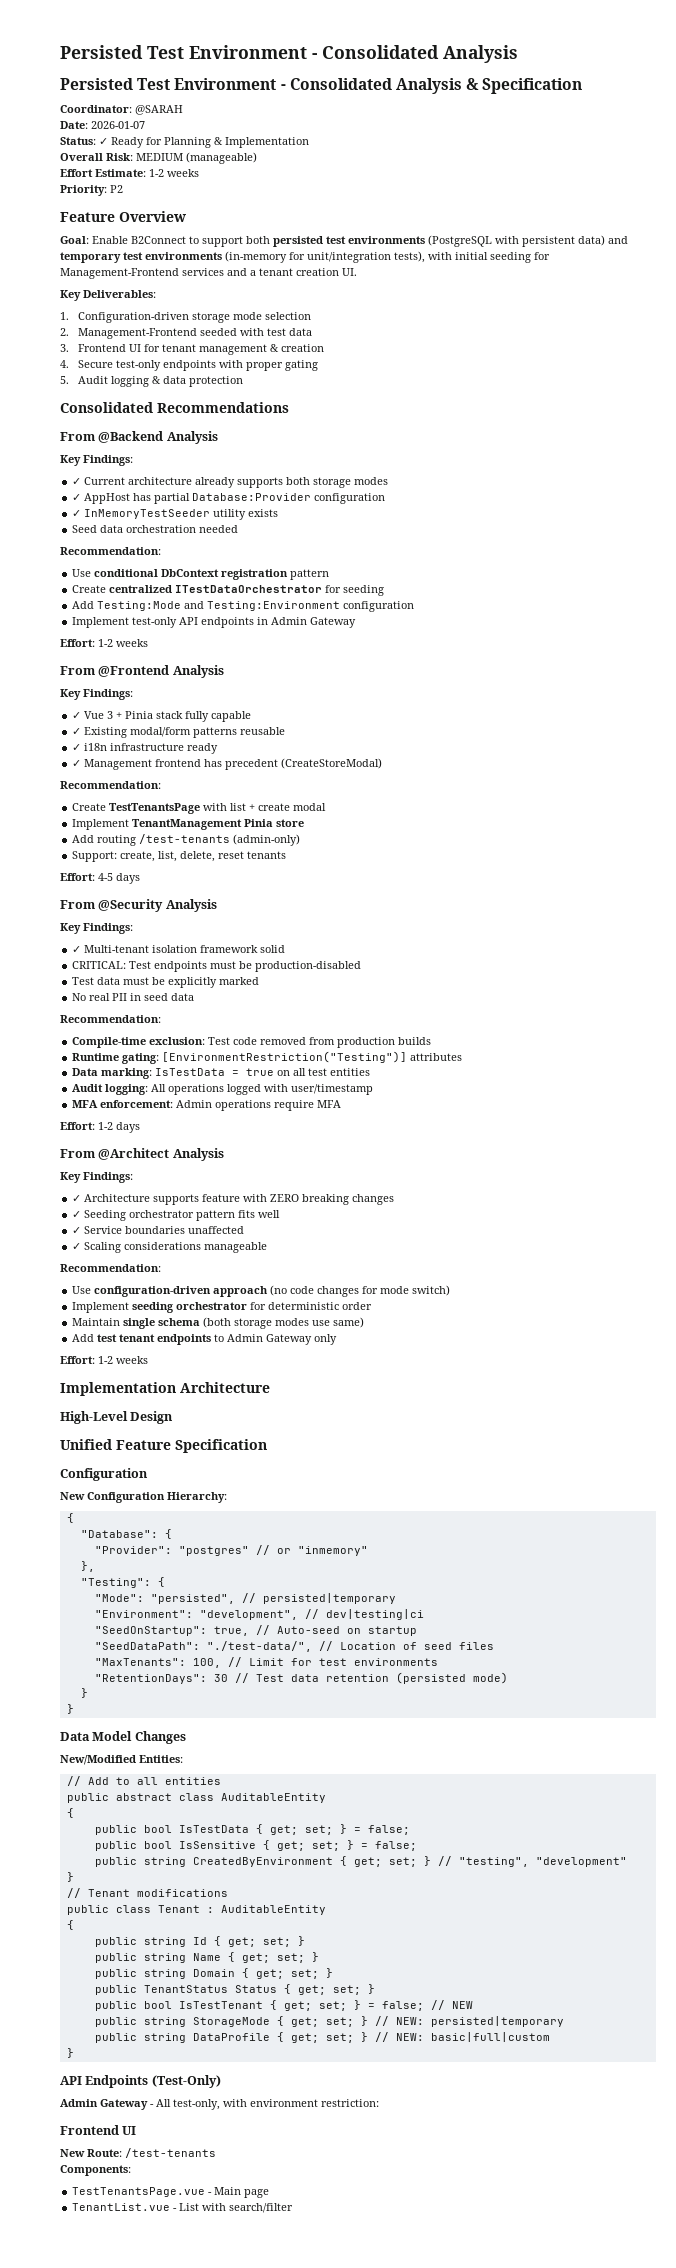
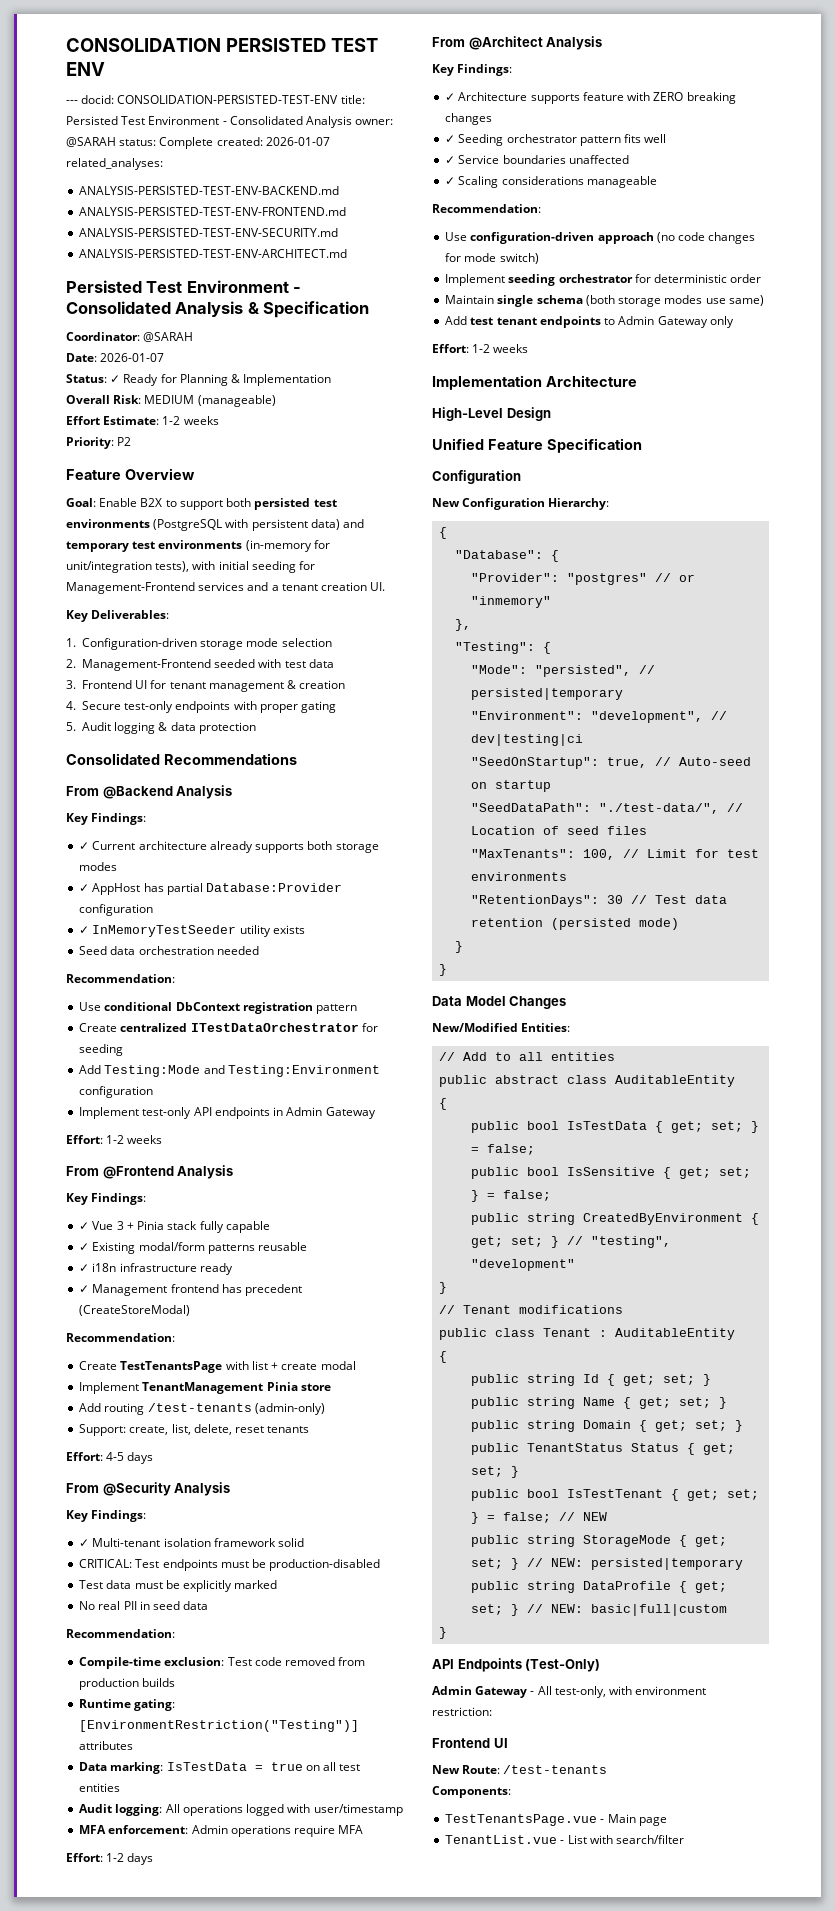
[60,45,518,63] Persisted Test Environment - Consolidated Analysis -> [66,38,378,52] [66,62,105,76] [66,95,365,104] [66,116,394,128] [66,137,330,149] [66,158,163,170] [79,186,340,195] [79,207,347,216] [79,228,339,237] [79,249,348,258] CONSOLIDATION PERSISTED TEST ENV // --- docid: CONSOLIDATION-PERSISTED-TEST-ENV title: Persisted Test Environment - Consolidated Analysis owner: @SARAH status: Complete created: 2026-01-07 related_analyses: // ANALYSIS-PERSISTED-TEST-ENV-BACKEND.md // ANALYSIS-PERSISTED-TEST-ENV-FRONTEND.md // ANALYSIS-PERSISTED-TEST-ENV-SECURITY.md // ANALYSIS-PERSISTED-TEST-ENV-ARCHITECT.md
[131,236,186,244] B2Connect -> [140,498,163,507] B2X

